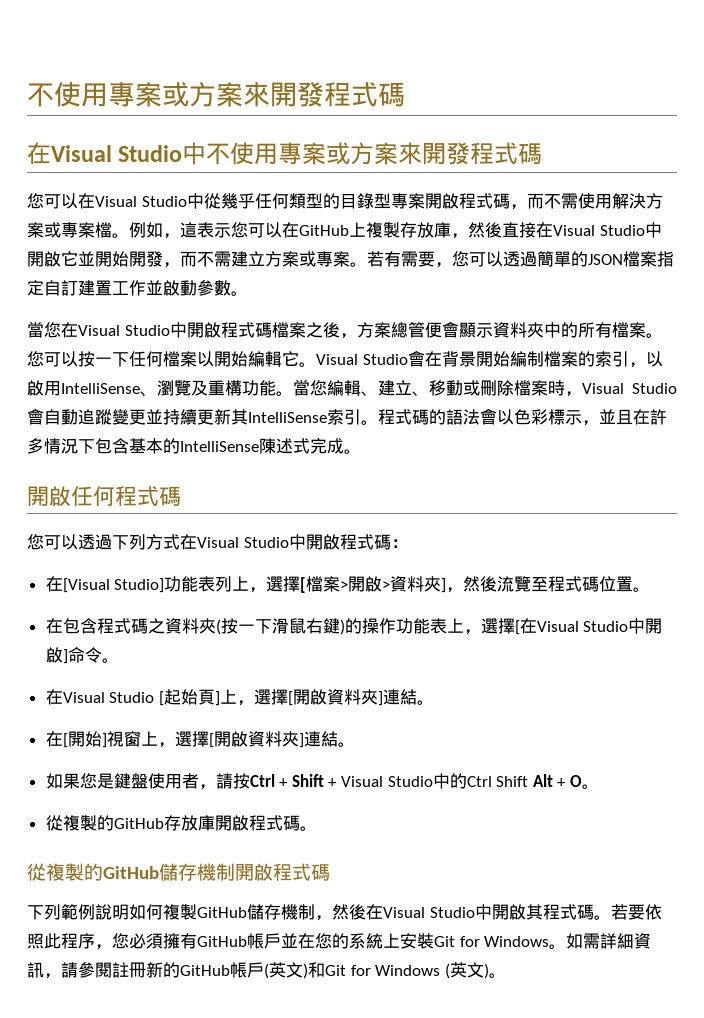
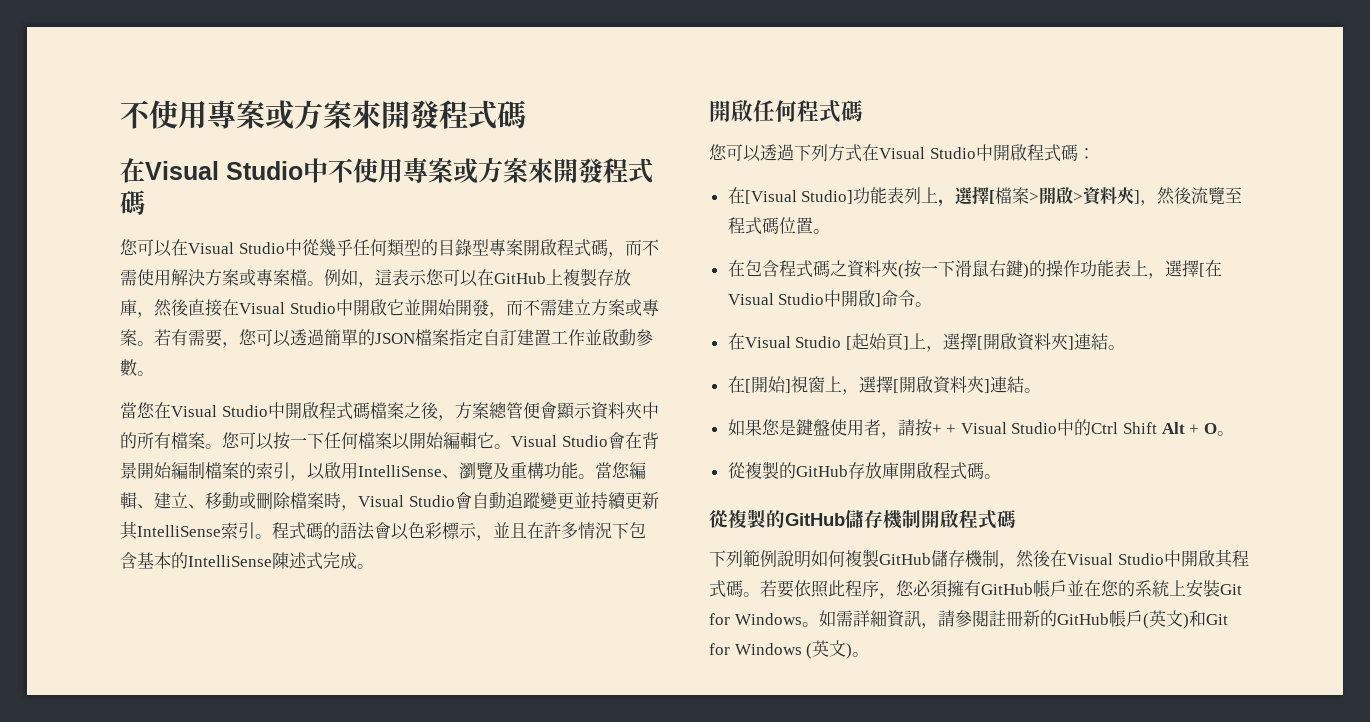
[249,774,324,787] Ctrl + Shift -> [931,424,942,434] +

